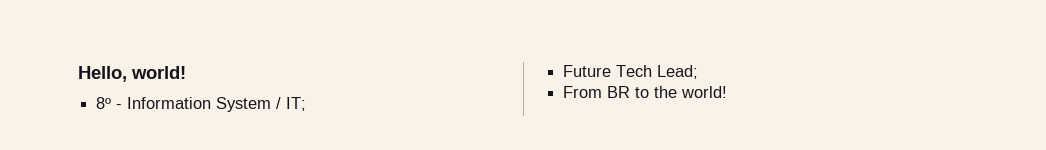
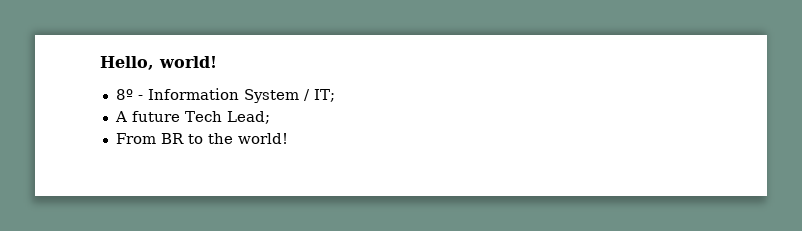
[563,65,612,77] Future -> [114,111,180,122] A future

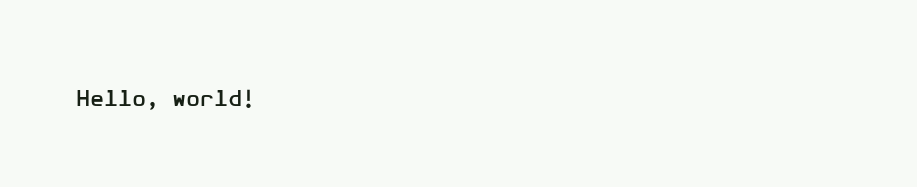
[115,88,335,103] [114,111,270,124] [115,133,288,144] // 8º - Information System / IT; // A future Tech Lead; // From BR to the world! -> (255, 98) none

